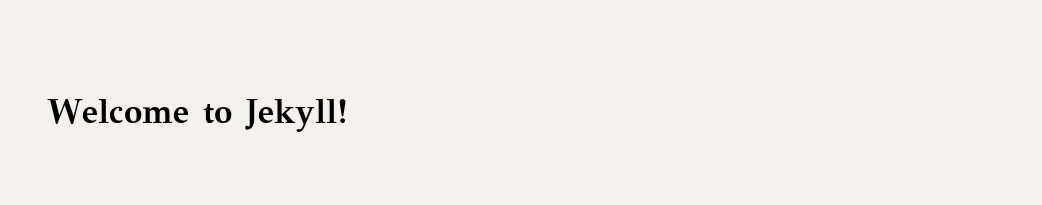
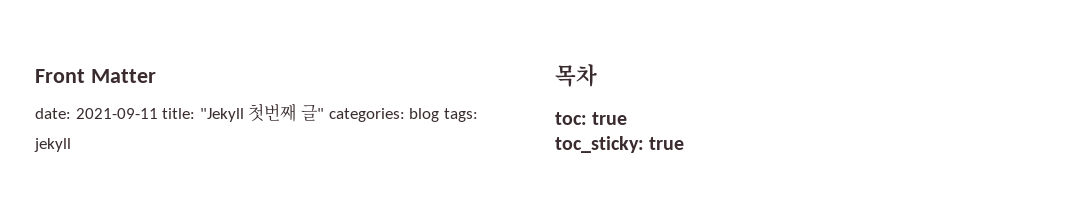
[47,99,348,132] Welcome to Jekyll! -> [35,69,156,83] [35,103,478,122] [34,138,71,152] [555,64,597,87] [555,112,628,125] [555,136,685,153] Front Matter // date: 2021-09-11 title: "Jekyll 첫번째 글" categories: blog tags: jekyll // 목차 // toc: true // toc_sticky: true

